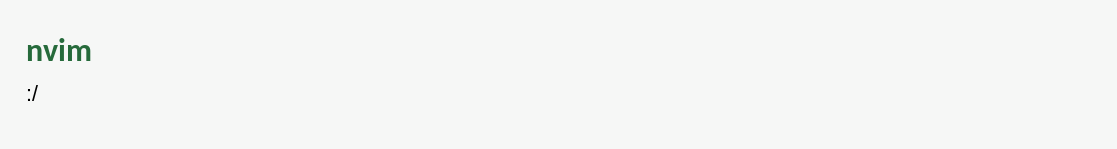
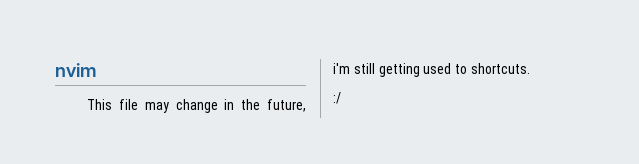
(92, 49) none -> [87,99,306,113] [333,63,530,77] // This file may change in the future, i'm still getting used to shortcuts.

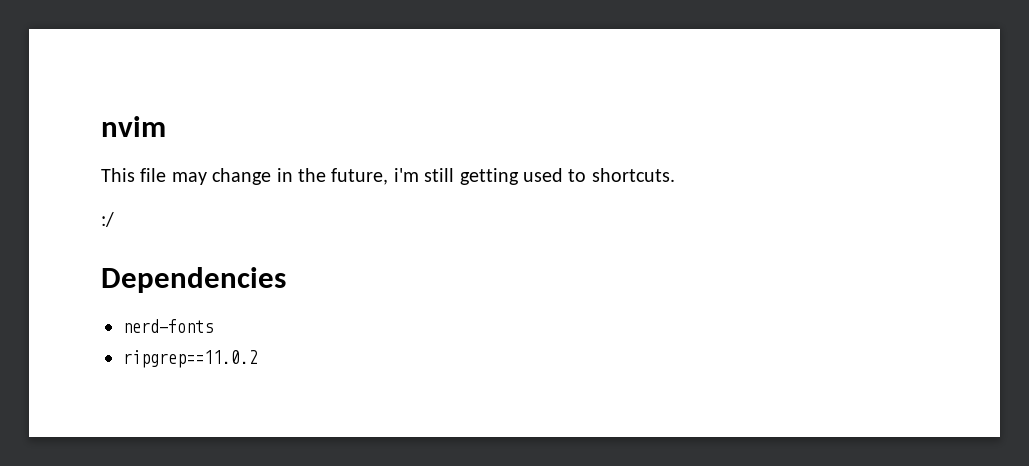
(341, 98) none -> [101,267,286,293] [123,319,213,333] [123,350,258,368] // Dependencies // nerd-fonts // ripgrep==11.0.2

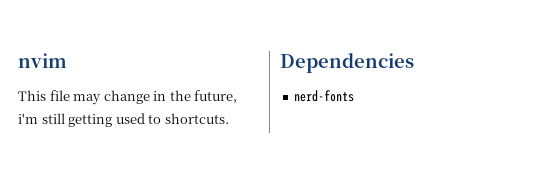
[101,212,114,227] // :/ -> (229, 118) none
[123,350,258,368] // ripgrep==11.0.2 -> (355, 96) none

